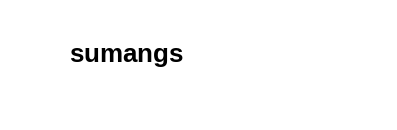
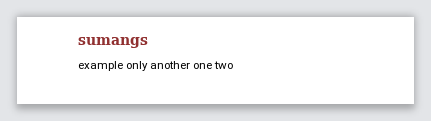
(183, 57) none -> [78,61,234,71] // example only another one two

